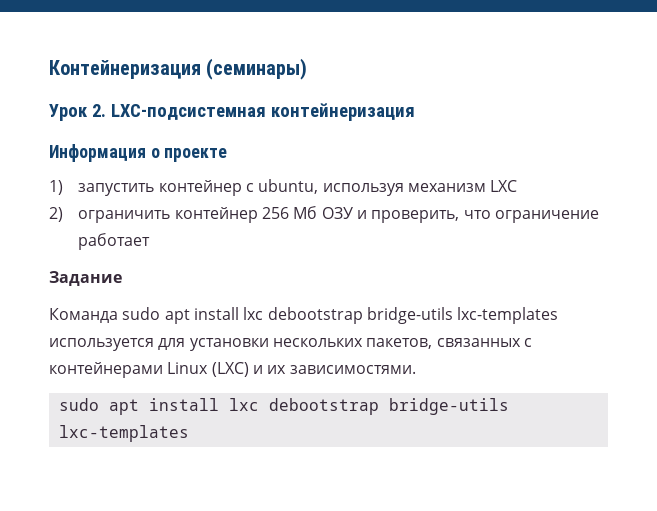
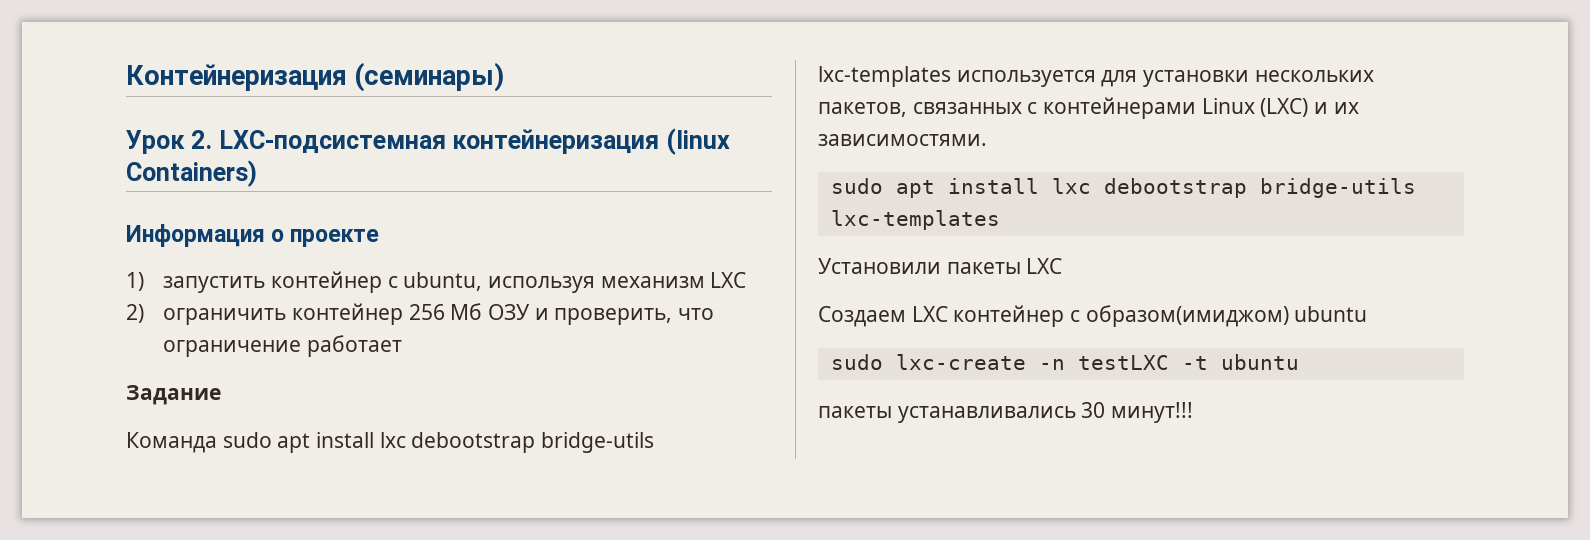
(415, 112) none -> [666,128,730,155] [126,160,257,187] (linux Containers)
(189, 433) none -> [818,258,1063,274] [818,305,1368,327] [830,354,1299,370] [818,402,1194,423] // Установили пакеты LXC // Создаем LXC контейнер с образом(имиджом) ubuntu // sudo lxc-create -n testLXC -t ubuntu // пакеты устанавливались 30 минут!!!

